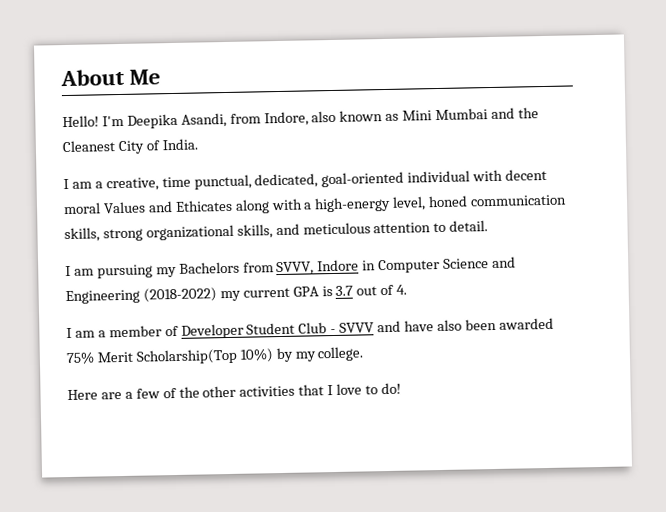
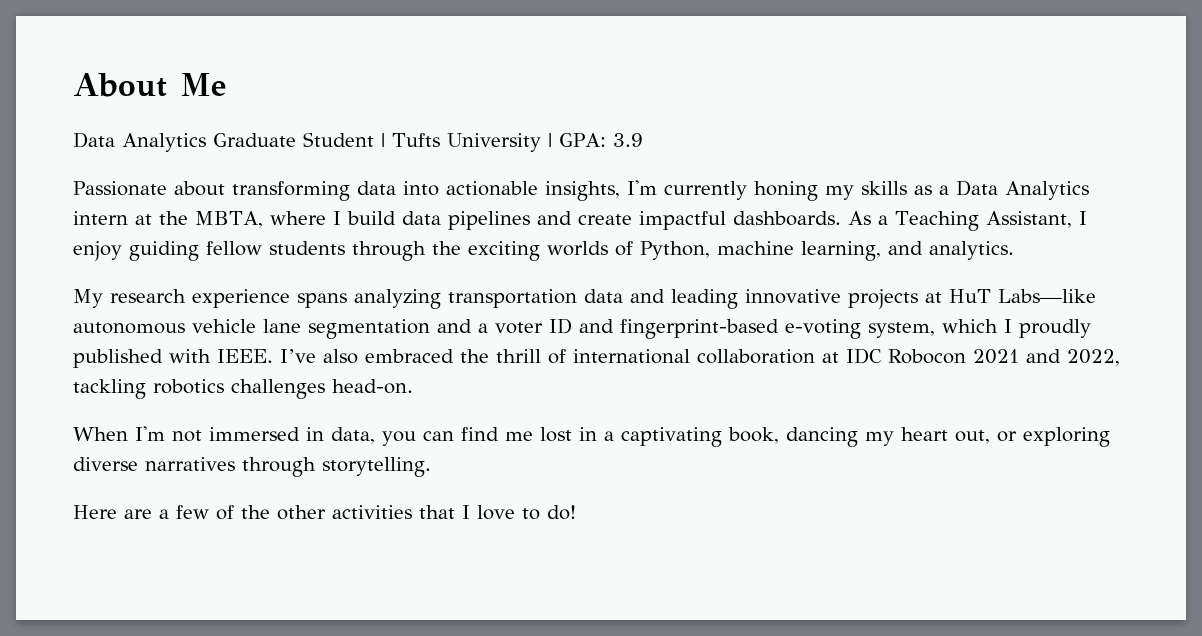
[62,107,539,129] [62,138,198,155] [63,168,548,192] [63,194,568,215] [64,220,489,243] [65,256,517,279] [65,284,408,305] [66,317,554,339] [66,346,364,365] Hello! I'm Deepika Asandi, from Indore, also known as Mini Mumbai and the Cleanest City of India. // I am a creative, time punctual, dedicated, goal-oriented individual with decent moral Values and Ethicates along with a high-energy level, honed communication skills, strong organizational skills, and meticulous attention to detail. // I am pursuing my Bachelors from SVVV, Indore in Computer Science and Engineering (2018-2022) my current GPA is 3.7 out of 4. // I am a member of Developer Student Club - SVVV and have also been awarded 75% Merit Scholarship(Top 10%) by my college. -> [73,132,643,152] [73,180,1089,201] [73,211,1087,231] [73,241,1014,261] [73,289,1096,309] [73,318,1091,339] [73,348,1120,368] [73,379,413,399] [73,426,1110,447] [73,457,431,477] Data Analytics Graduate Student | Tufts University | GPA: 3.9 // Passionate about transforming data into actionable insights, I'm currently honing my skills as a Data Analytics intern at the MBTA, where I build data pipelines and create impactful dashboards. As a Teaching Assistant, I enjoy guiding fellow students through the exciting worlds of Python, machine learning, and analytics. // My research experience spans analyzing transportation data and leading innovative projects at HuT Labs—like autonomous vehicle lane segmentation and a voter ID and fingerprint-based e-voting system, which I proudly published with IEEE. I’ve also embraced the thrill of international collaboration at IDC Robocon 2021 and 2022, tackling robotics challenges head-on. // When I'm not immersed in data, you can find me lost in a captivating book, dancing my heart out, or exploring diverse narratives through storytelling.

